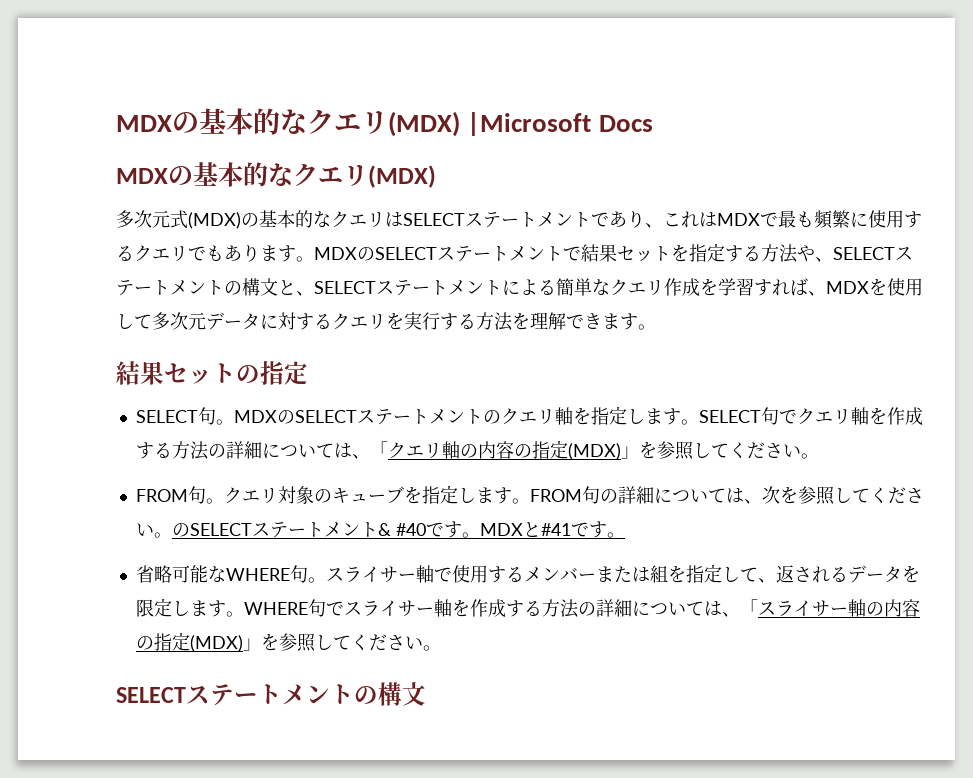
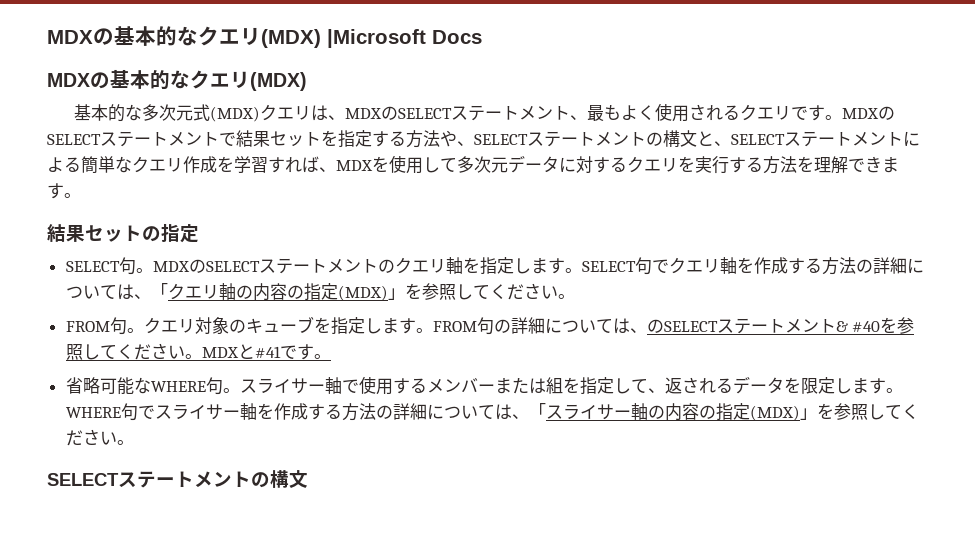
(436, 176) none -> [74,104,143,122] 基本的な
[241,210,922,229] の基本的なクエリはSELECTステートメントであり、これはMDXで最も頻繁に使用す -> [260,103,724,122] クエリは、MDXのSELECTステートメント、最もよく使用され
[206,244,278,262] もありま -> (809, 113) none
[761,486,924,505] [135,523,172,538] 次を参照してください。 -> (647, 330) none
[425,521,462,538] です -> [880,317,915,334] [65,343,185,360] を参照してください

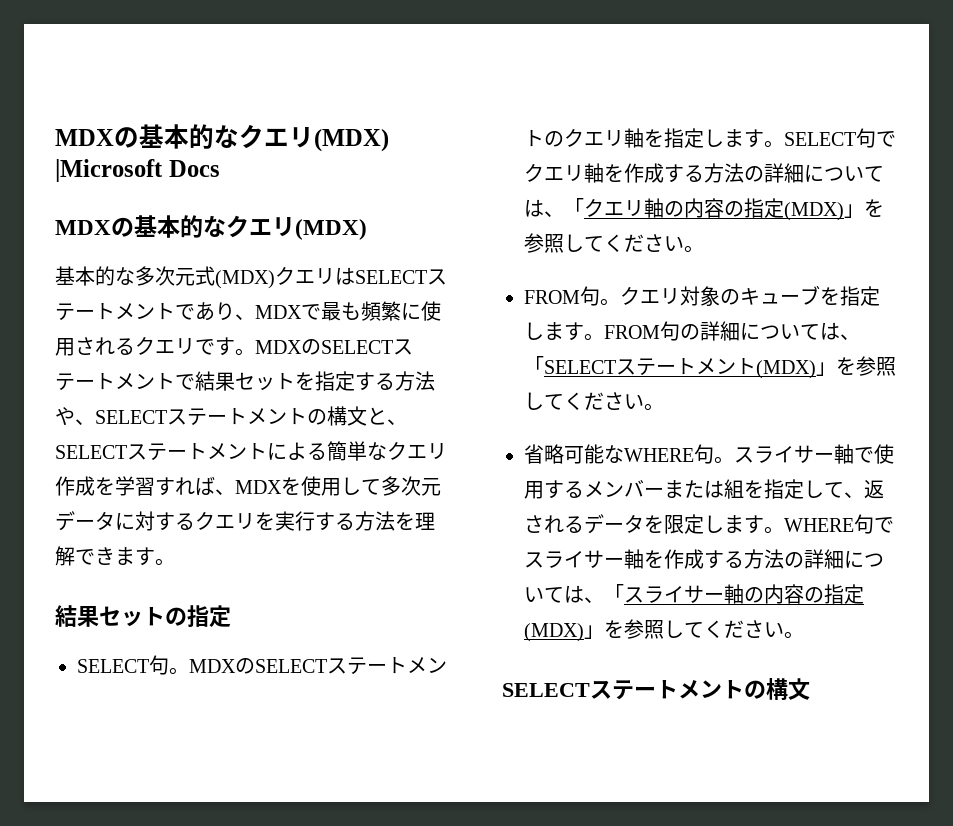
[328,104,656,121] 、MDXのSELECTステートメント、最もよく -> [355,269,447,285] [55,301,421,321] SELECTステートメントであり、MDXで最も頻繁に
[646,317,915,334] [65,343,331,360] のSELECTステートメント& #40を参照してください。MDXと#41です。 -> [524,356,896,379] [524,392,664,411] 「SELECTステートメント(MDX)」を参照してください。

